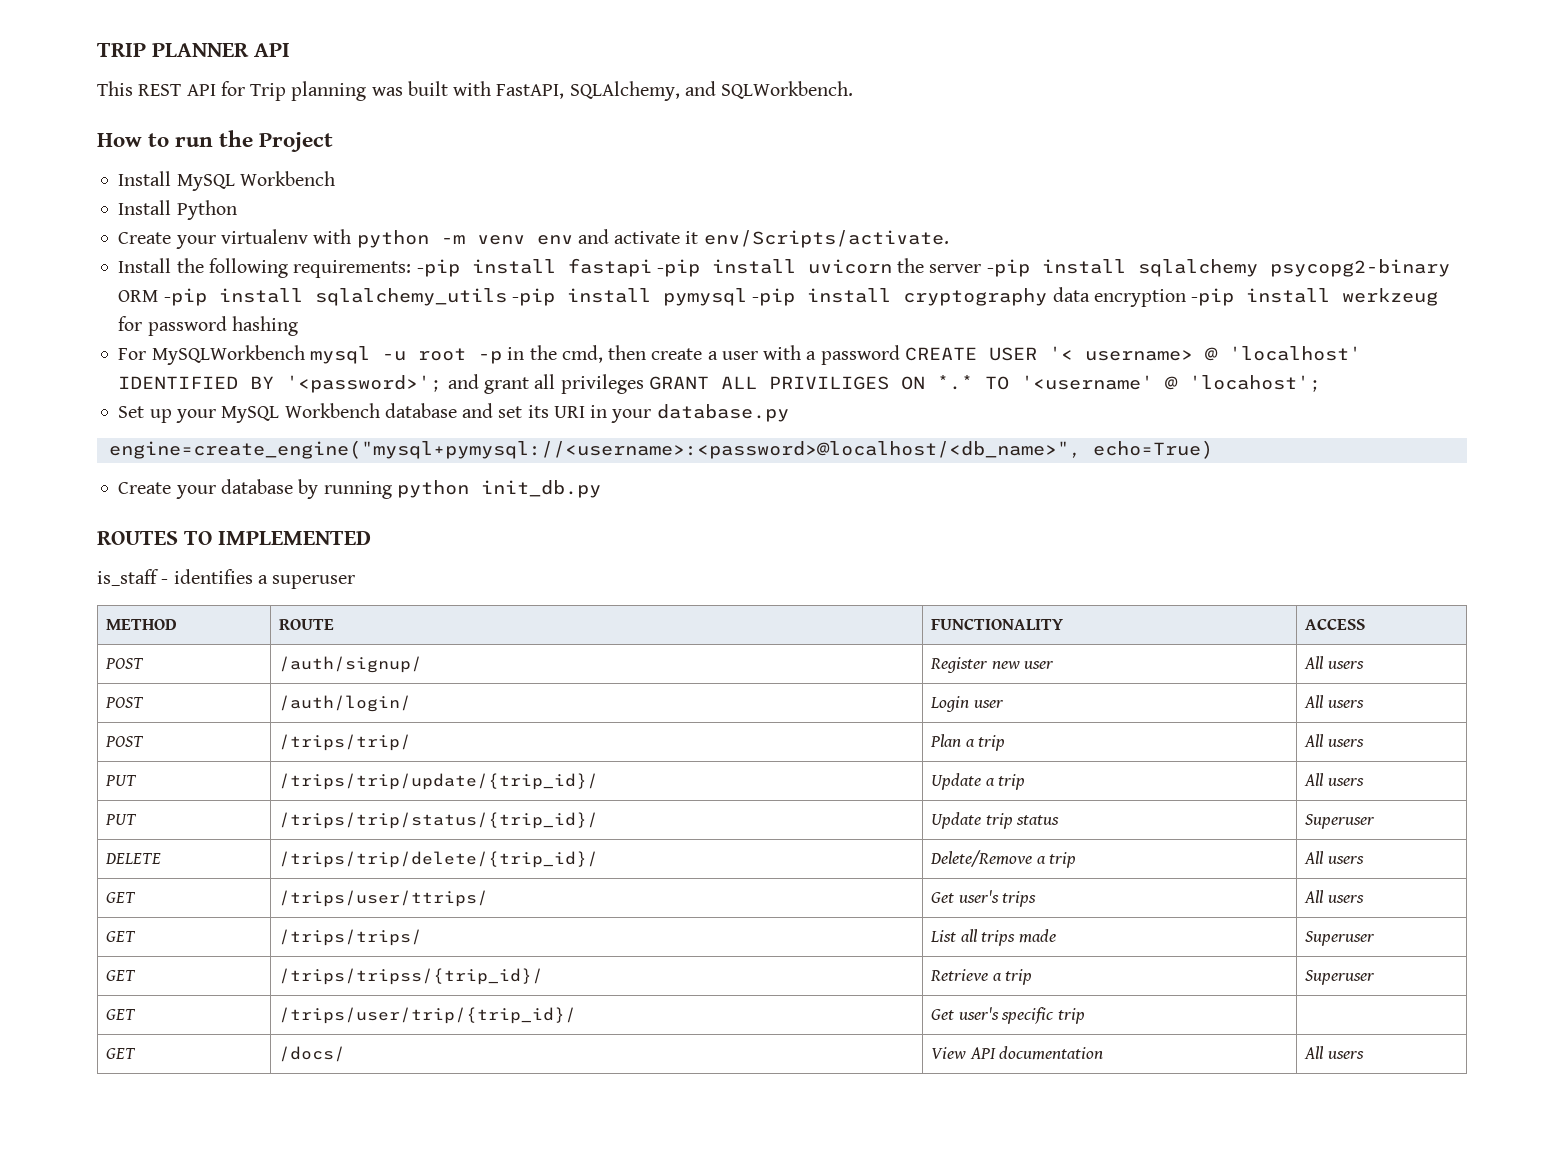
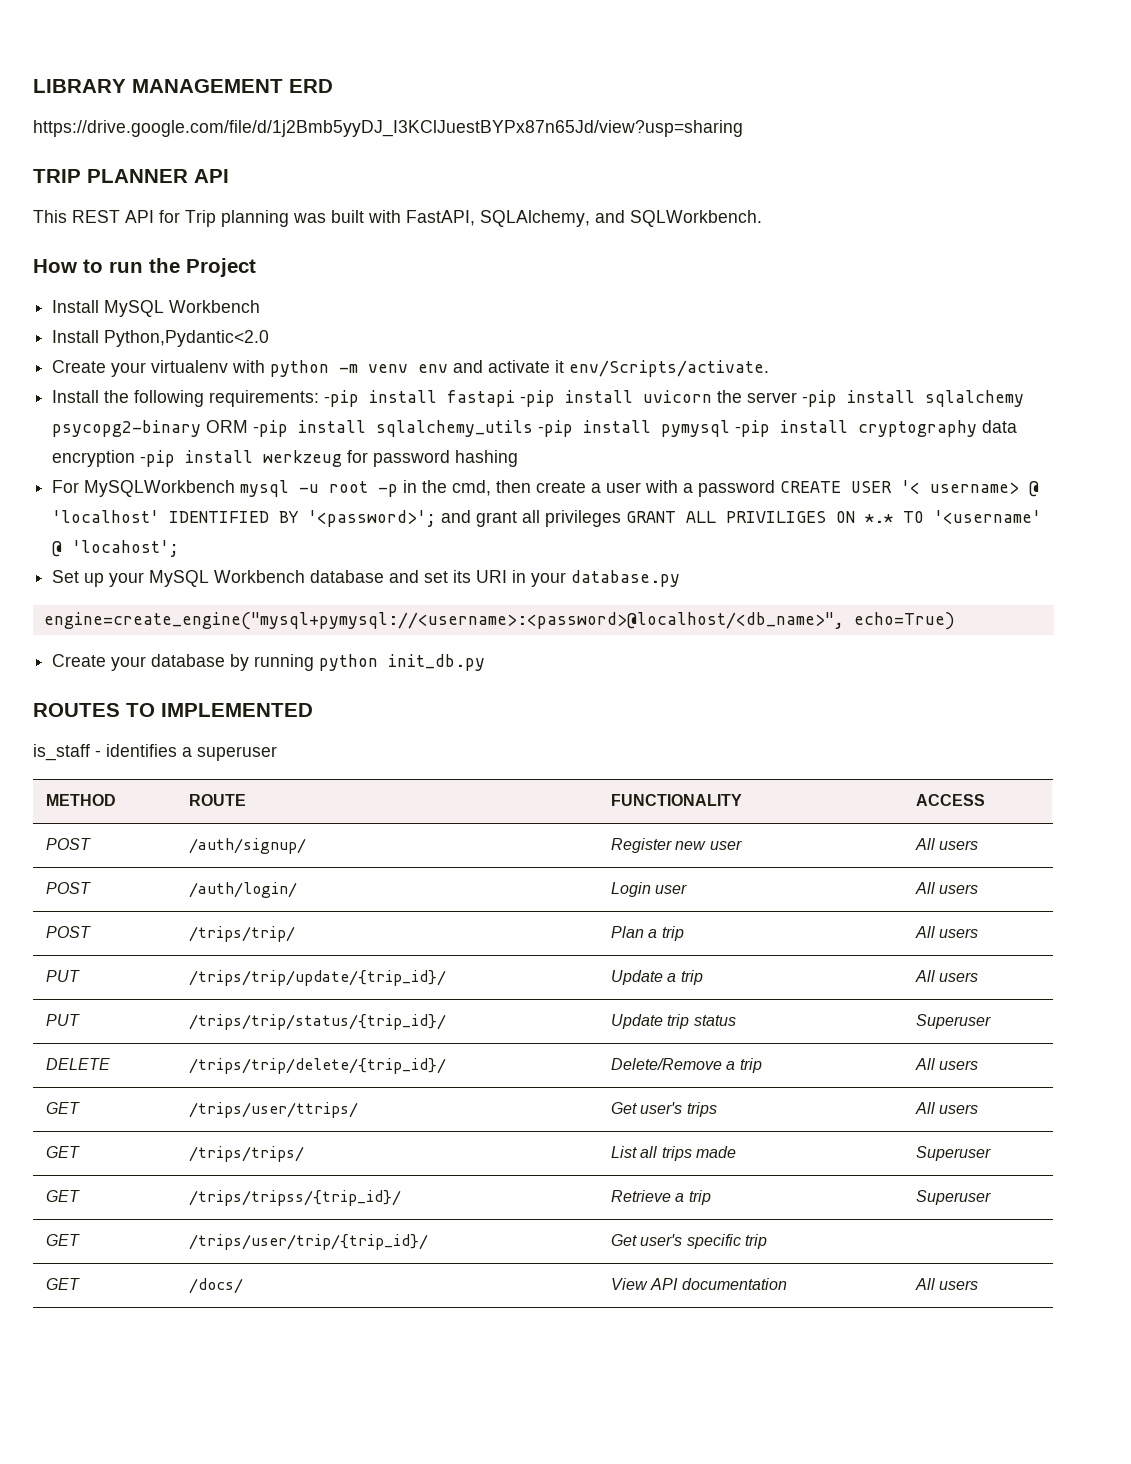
(97, 50) none -> [33,79,333,93] [33,120,743,137] LIBRARY MANAGEMENT ERD // https://drive.google.com/file/d/1j2Bmb5yyDJ_I3KClJuestBYPx87n65Jd/view?usp=sharing //
[176,200,237,220] Python -> [104,330,270,347] Python,Pydantic<2.0

